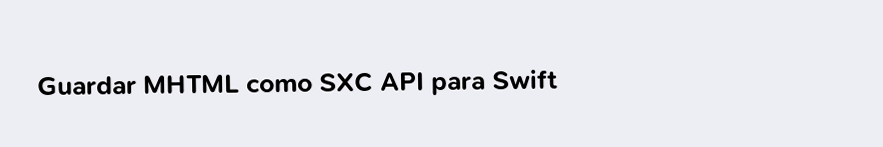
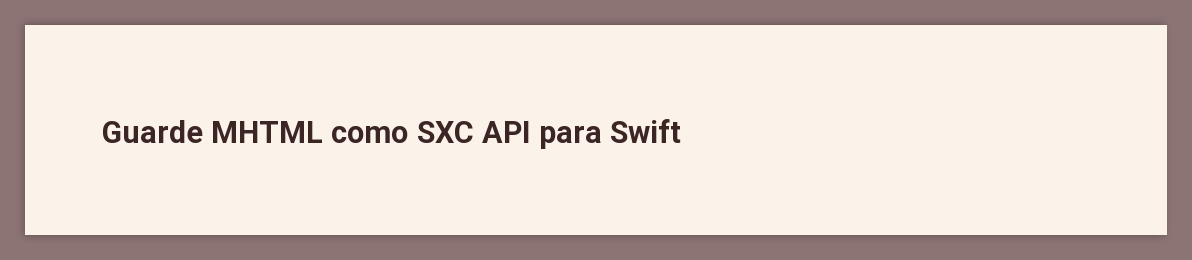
[37,75,137,96] Guardar -> [102,120,203,143] Guarde

